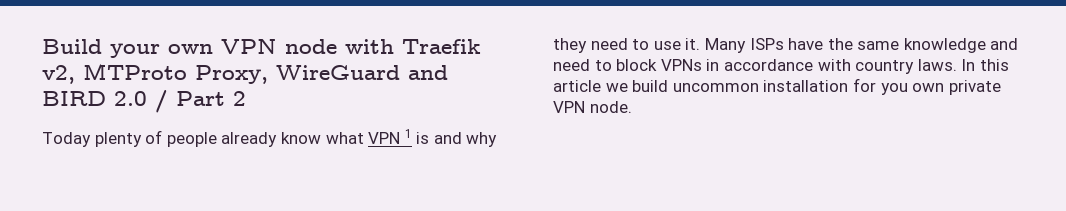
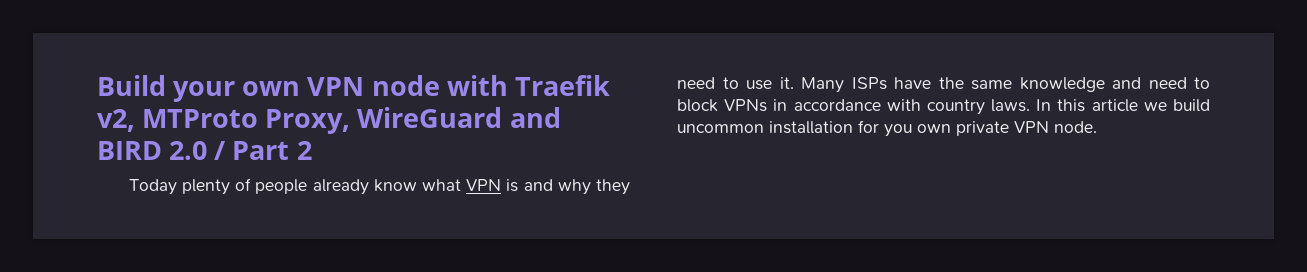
[404,129,412,138] 1 -> (502, 185) none

